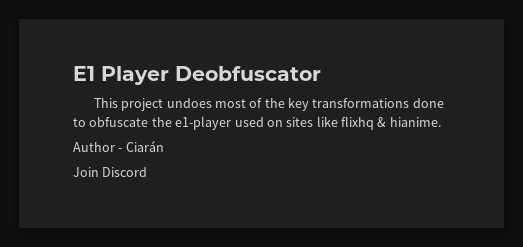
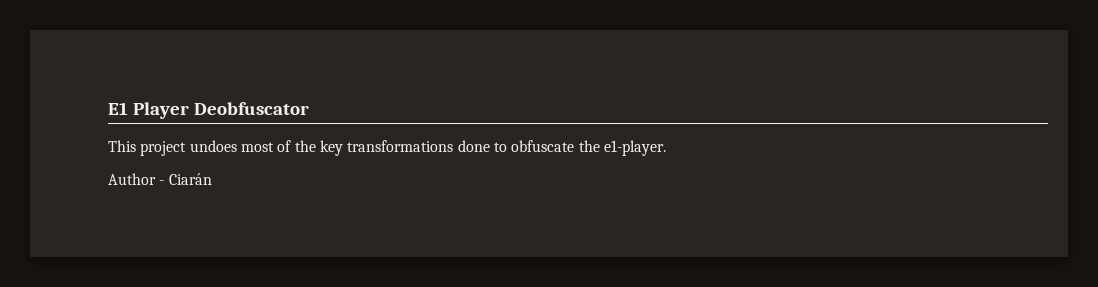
[175,116,441,130] e1-player used on sites like flixhq & hianime. -> [603,140,666,156] e1-player.
[73,167,148,177] // Join Discord -> (212, 179) none

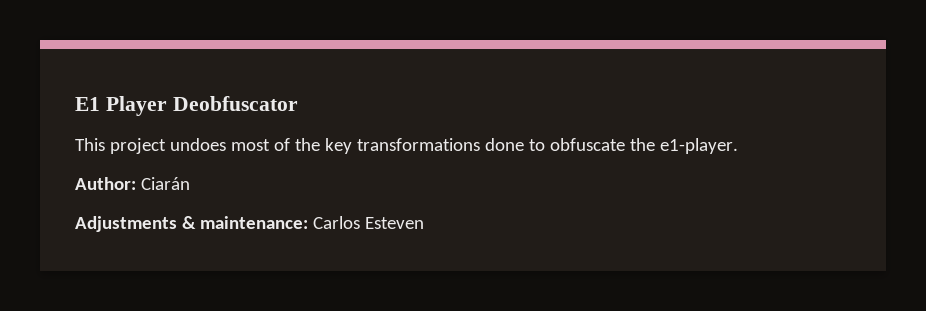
[108,173,165,185] Author - -> [75,177,136,190] Author:
(212, 179) none -> [75,216,424,232] // Adjustments & maintenance: Carlos Esteven

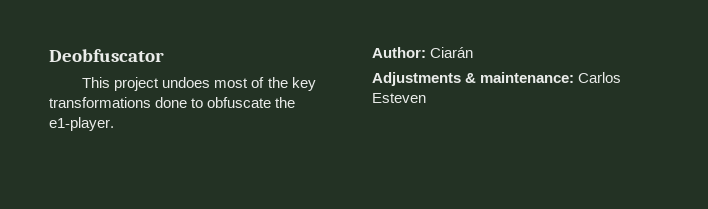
[75,96,167,116] E1 Player -> (49, 55) none

